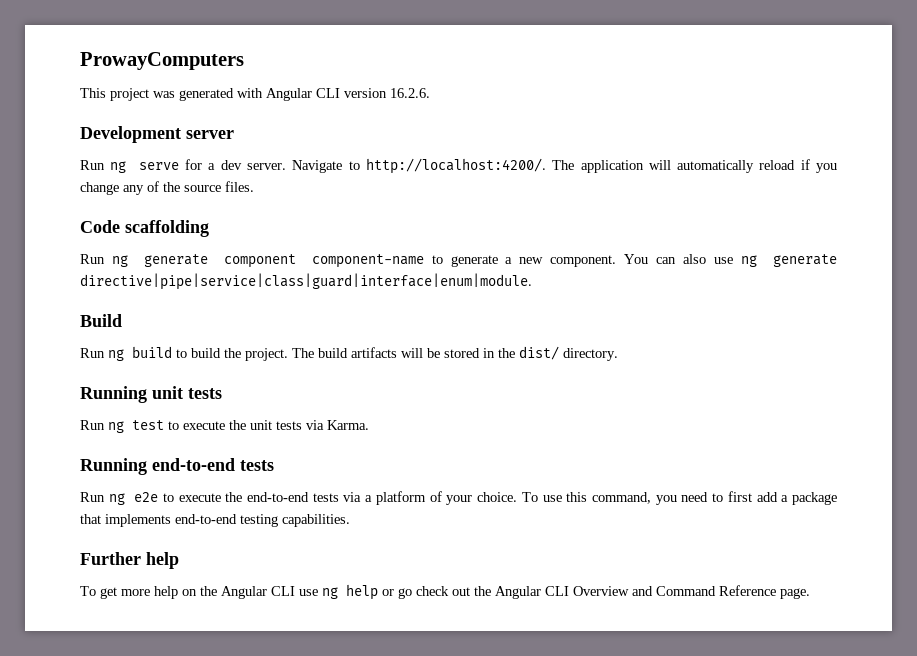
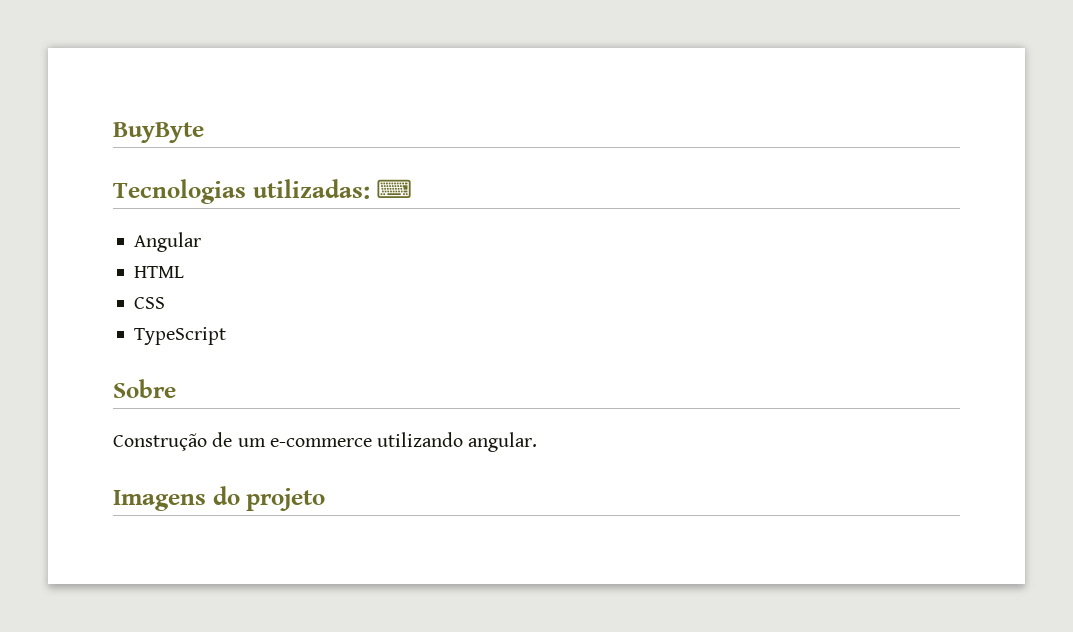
[80,52,244,70] [80,88,430,101] [80,126,234,143] [80,158,837,174] [80,181,254,195] [80,220,209,237] [80,254,837,268] [80,273,532,290] [80,314,122,327] [80,346,618,361] [80,386,222,403] [80,420,369,433] [80,458,274,475] [80,491,838,505] [80,514,350,527] [80,552,179,569] [80,584,810,600] ProwayComputers // This project was generated with Angular CLI version 16.2.6. // Development server // Run ng serve for a dev server. Navigate to http://localhost:4200/. The application will automatically reload if you change any of the source files. // Code scaffolding // Run ng generate component component-name to generate a new component. You can also use ng generate directive|pipe|service|class|guard|interface|enum|module. // Build // Run ng build to build the project. The build artifacts will be stored in the dist/ directory. // Running unit tests // Run ng test to execute the unit tests via Karma. // Running end-to-end tests // Run ng e2e to execute the end-to-end tests via a platform of your choice. To use this command, you need to first add a package that implements end-to-end testing capabilities. // Further help // To get more help on the Angular CLI use ng help or go check out the Angular CLI Overview and Command Reference page. -> [113,122,204,143] [113,179,413,204] [134,232,202,252] [134,266,185,278] [134,297,166,309] [134,327,227,345] [113,379,176,398] [113,432,538,452] [113,486,326,511] BuyByte // Tecnologias utilizadas: ⌨ // Angular // HTML // CSS // TypeScript // Sobre // Construção de um e-commerce utilizando angular. // Imagens do projeto

